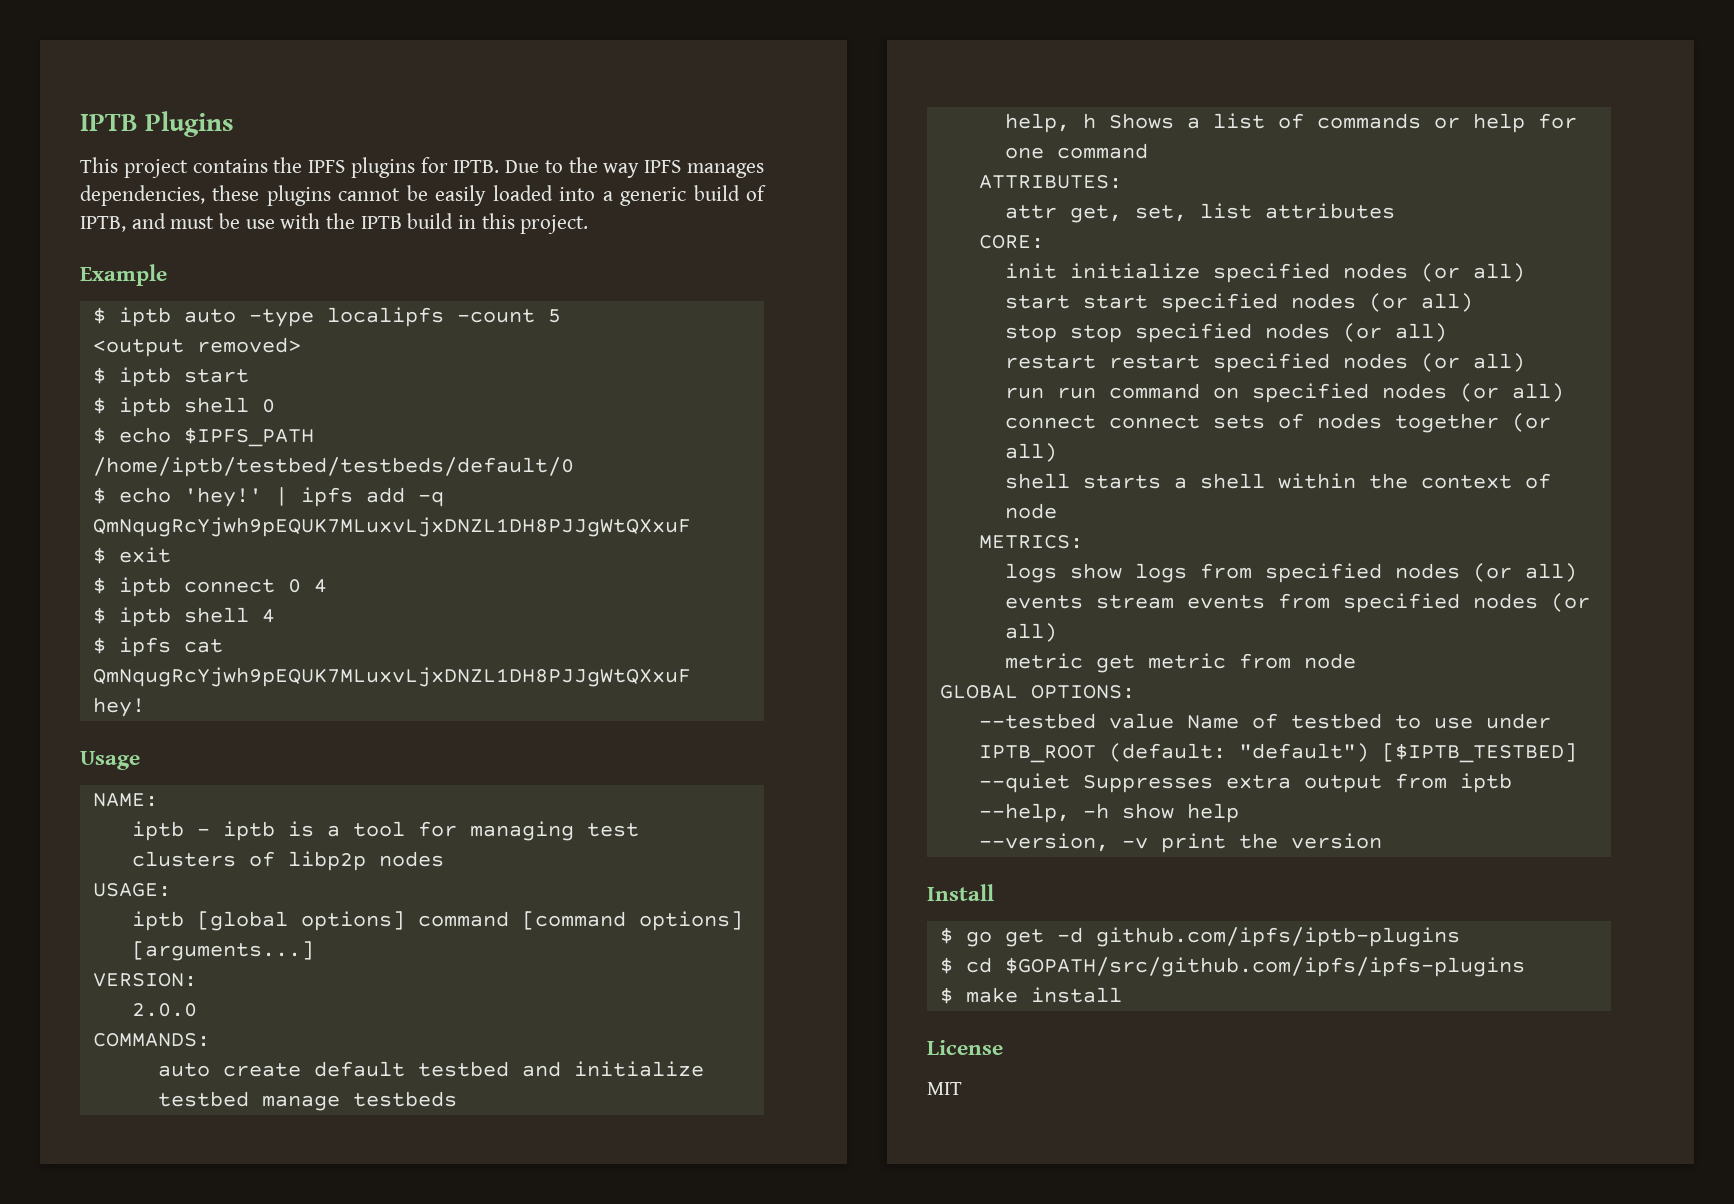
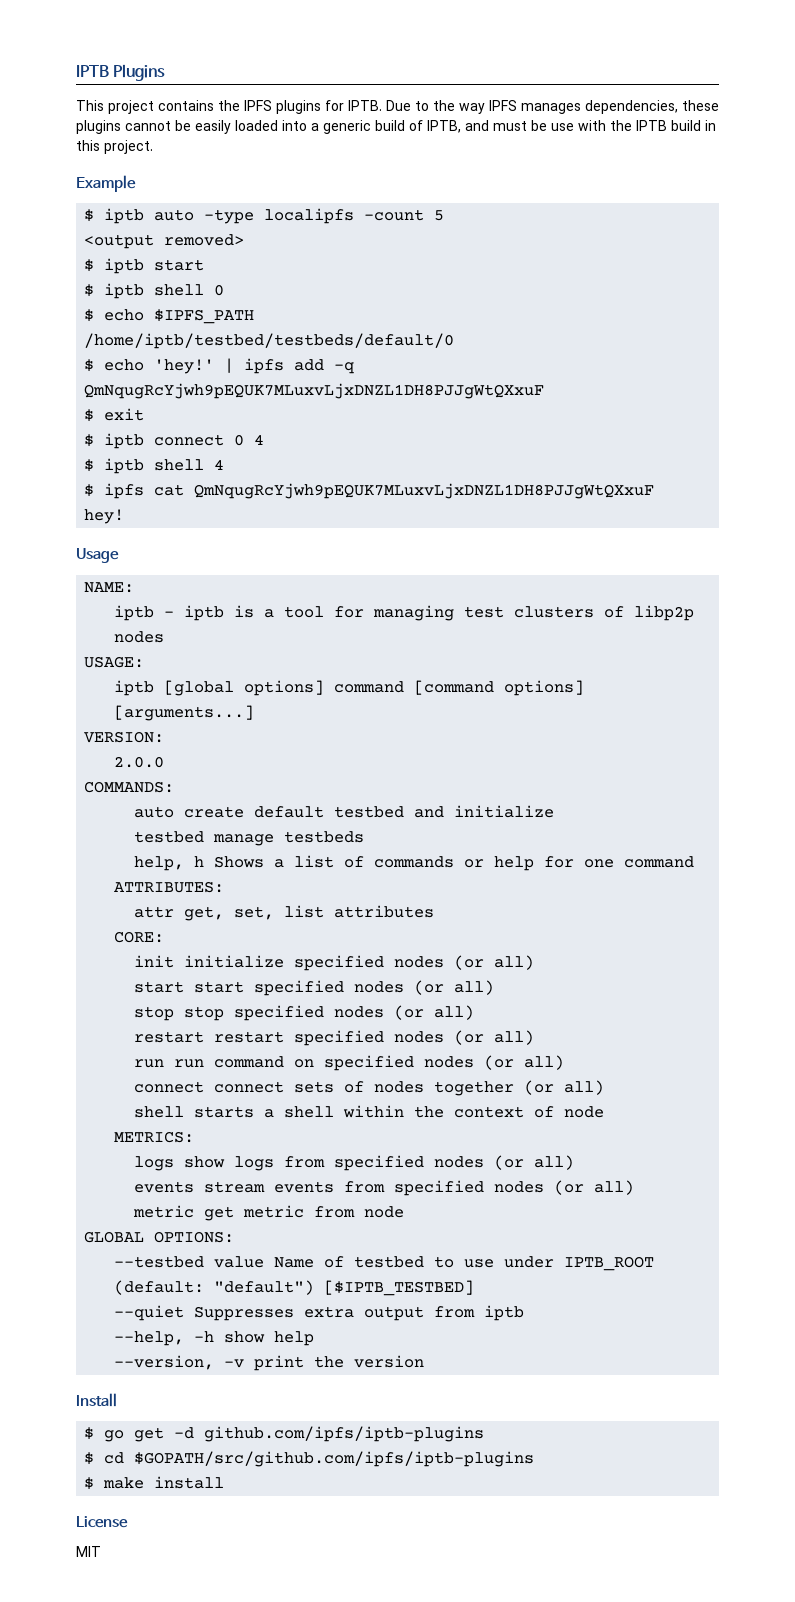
[1004,957,1525,977] $GOPATH/src/github.com/ipfs/ipfs-plugins -> [134,1451,535,1467] $GOPATH/src/github.com/ipfs/iptb-plugins

